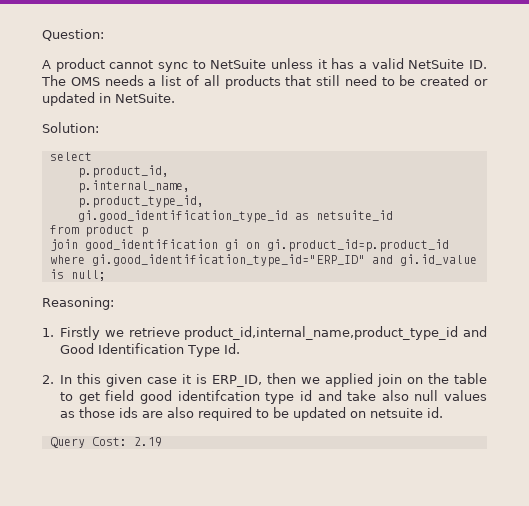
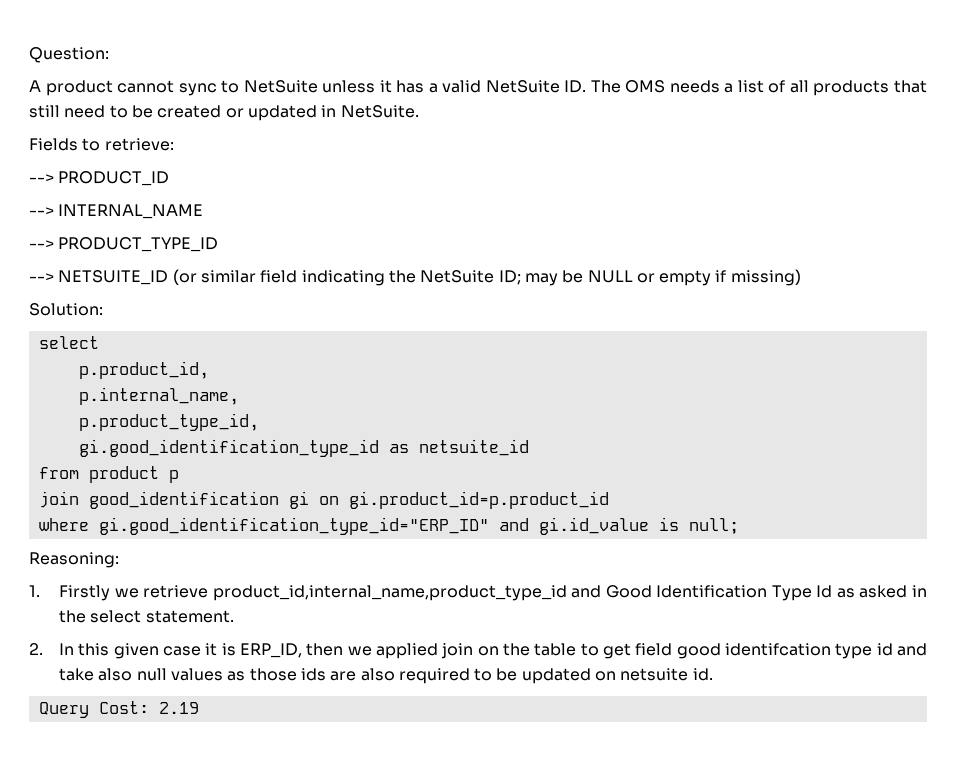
(175, 98) none -> [29,138,174,151] [29,171,170,186] [29,204,204,219] [29,237,219,252] [29,269,801,286] // Fields to retrieve: // --> PRODUCT_ID // --> INTERNAL_NAME // --> PRODUCT_TYPE_ID // --> NETSUITE_ID (or similar field indicating the NetSuite ID; may be NULL or empty if missing)
[224,343,241,354] Id. -> [816,585,928,598] [58,610,234,623] Id as asked in the select statement.

